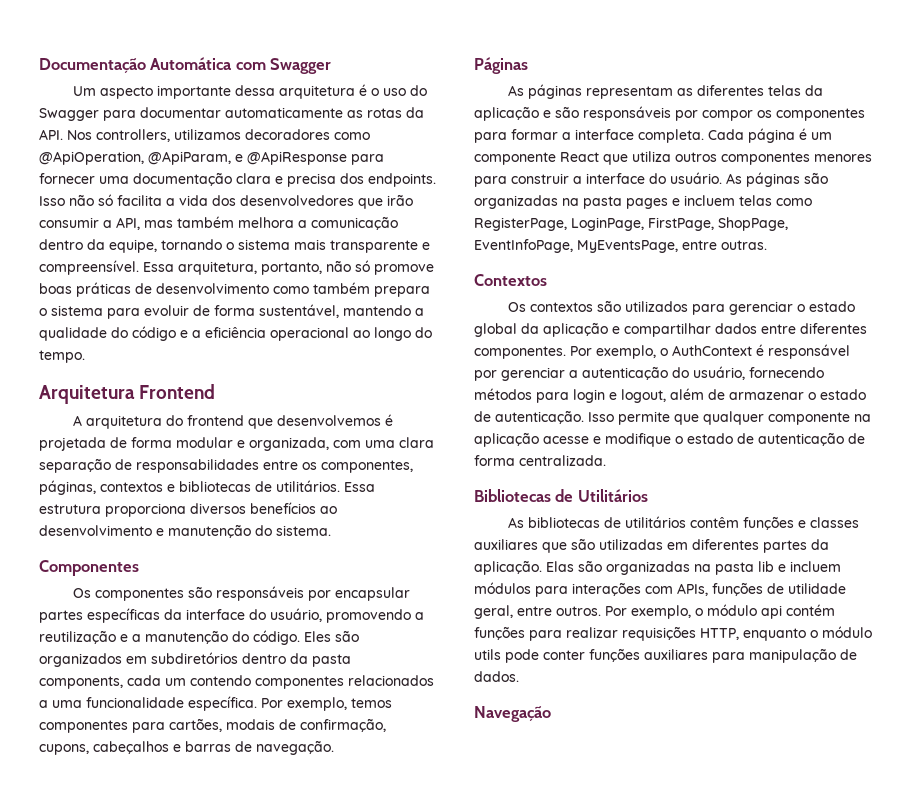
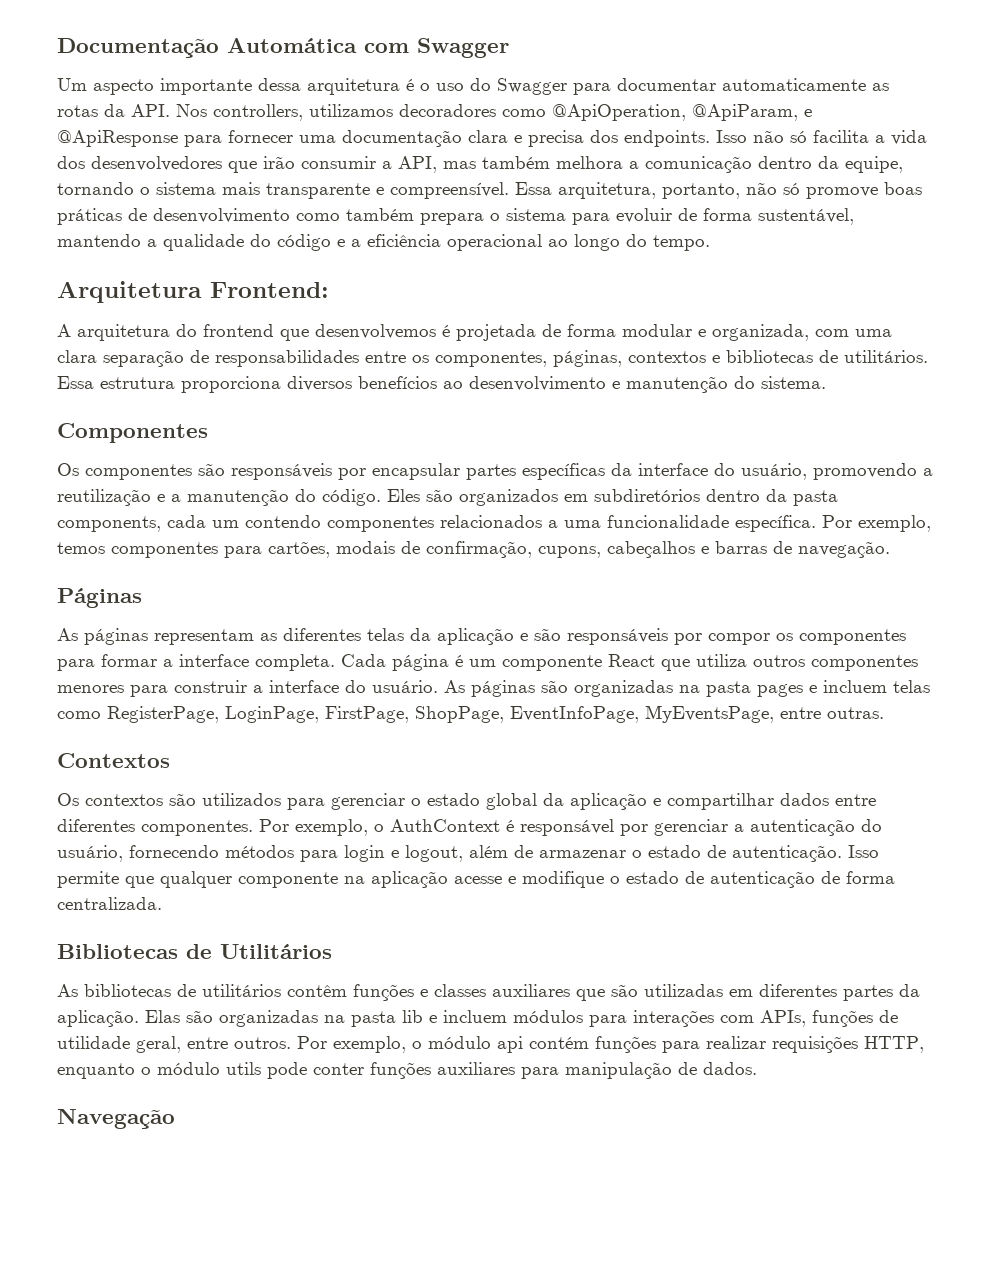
[139,384,216,399] Frontend -> [210,282,329,298] Frontend:

